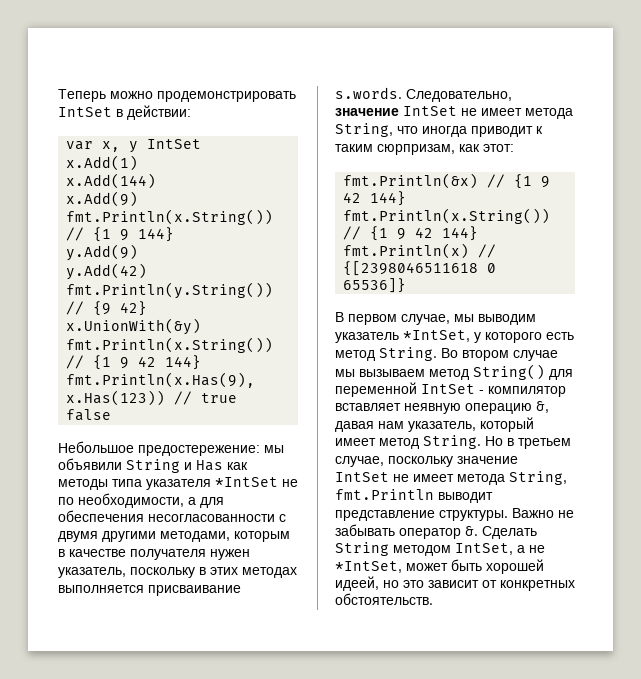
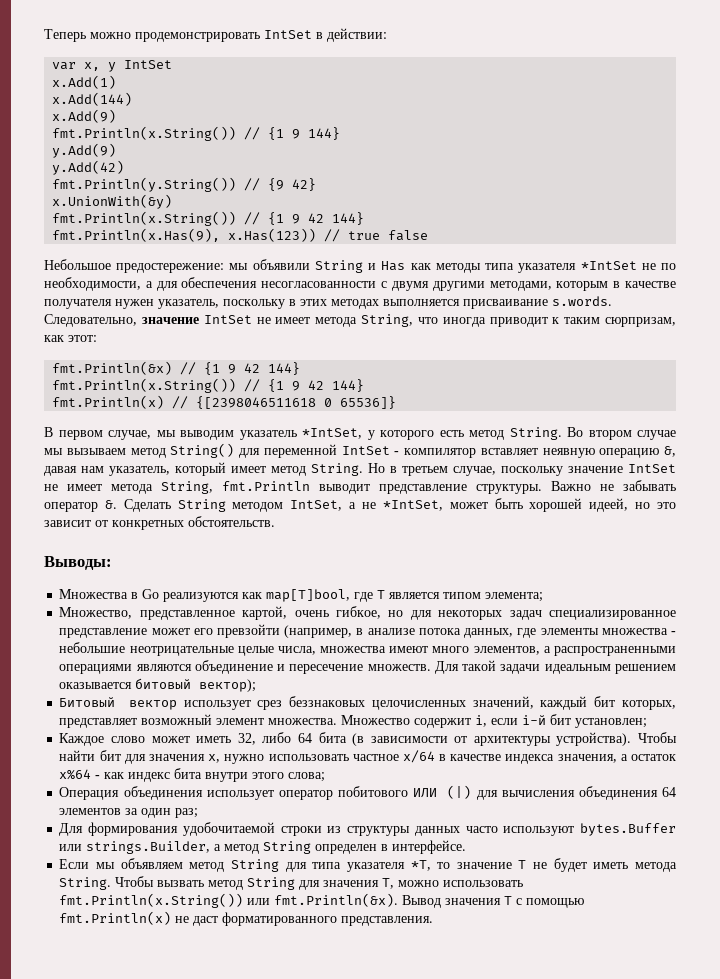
(433, 599) none -> [44,556,112,570] [59,589,544,602] [59,606,676,620] [59,624,677,638] [59,642,677,656] [59,660,676,674] [59,678,257,692] [59,696,676,710] [59,714,648,728] [59,732,678,746] [59,750,677,764] [59,768,326,782] [59,785,676,800] [59,808,199,818] [59,822,677,836] [59,840,467,854] [59,858,677,872] [59,876,524,890] [59,893,585,908] [59,911,434,926] // Выводы: // Множества в Go реализуются как map[T]bool, где T является типом элемента; // Множество, представленное картой, очень гибкое, но для некоторых задач специализированное представление может его превзойти (например, в анализе потока данных, где элементы множества - небольшие неотрицательные целые числа, множества имеют много элементов, а распространенными операциями являются объединение и пересечение множеств. Для такой задачи идеальным решением оказывается битовый вектор); // Битовый вектор использует срез беззнаковых целочисленных значений, каждый бит которых, представляет возможный элемент множества. Множество содержит i, если i-й бит установлен; // Каждое слово может иметь 32, либо 64 бита (в зависимости от архитектуры устройства). Чтобы найти бит для значения x, нужно использовать частное x/64 в качестве индекса значения, а остаток x%64 - как индекс бита внутри этого слова; // Операция объединения использует оператор побитового ИЛИ (|) для вычисления объединения 64 элементов за один раз; // Для формирования удобочитаемой строки из структуры данных часто используют bytes.Buffer или strings.Builder, а метод String определен в интерфейсе. // Если мы объявляем метод String для типа указателя *T, то значение T не будет иметь метода String. Чтобы вызвать метод String для значения T, можно использовать fmt.Println(x.String()) или fmt.Println(&x). Вывод значения T с помощью fmt.Println(x) не даст форматированного представления.

